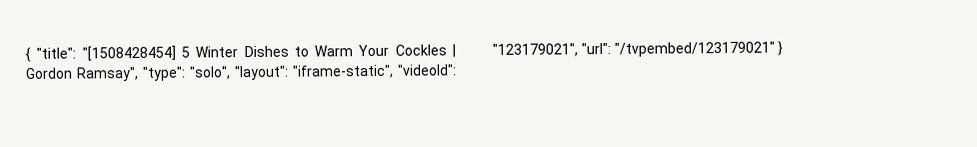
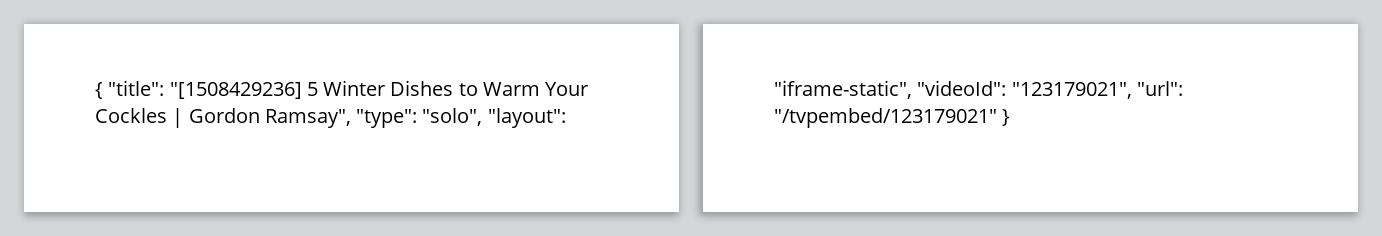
[81,45,176,62] "[1508428454] -> [169,82,302,99] "[1508429236]

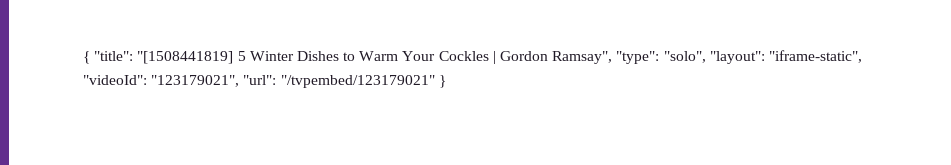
[169,82,302,99] "[1508429236] -> [137,51,234,64] "[1508441819]

